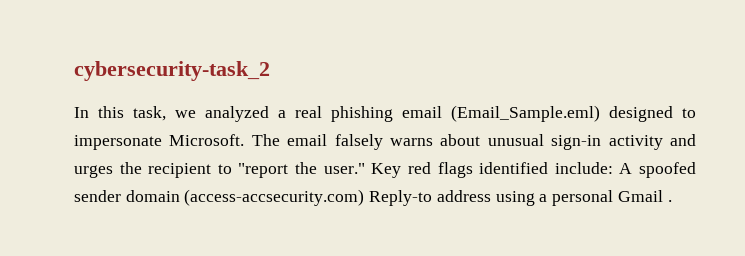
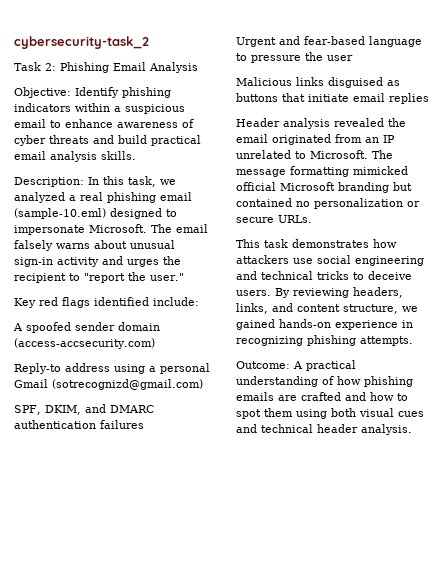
(270, 71) none -> [14,62,198,73] [14,87,171,98] [14,103,185,114] [14,119,194,128] [14,135,201,146] [14,151,136,162] [14,177,84,187] Task 2: Phishing Email Analysis // Objective: Identify phishing indicators within a suspicious email to enhance awareness of cyber threats and build practical email analysis skills. // Description:
[451,105,600,122] (Email_Sample.eml) -> [14,208,106,219] (sample-10.eml)
(365, 168) none -> (184, 277) //
(613, 168) none -> (199, 301) //
(365, 197) none -> (155, 343) //
[667,200,672,202] . -> [52,379,203,390] [14,404,154,415] [14,420,144,429] [236,36,422,47] [236,52,353,63] [236,77,400,88] [236,93,429,104] [236,118,406,129] [236,134,395,145] [236,150,393,159] [236,166,408,177] [236,182,412,193] [236,198,420,209] [236,215,312,223] [236,239,397,248] [236,255,424,266] [236,271,412,280] [236,287,403,298] [236,303,418,314] [236,319,413,330] [236,335,413,346] [236,360,356,371] [236,376,413,387] [236,392,408,401] [236,408,424,419] [236,424,412,435] (sotrecognizd@gmail.com) // SPF, DKIM, and DMARC authentication failures // Urgent and fear-based language to pressure the user // Malicious links disguised as buttons that initiate email replies // Header analysis revealed the email originated from an IP unrelated to Microsoft. The message formatting mimicked official Microsoft branding but contained no personalization or secure URLs. // This task demonstrates how attackers use social engineering and technical tricks to deceive users. By reviewing headers, links, and content structure, we gained hands-on experience in recognizing phishing attempts. // Outcome: A practical understanding of how phishing emails are crafted and how to spot them using both visual cues and technical header analysis.

